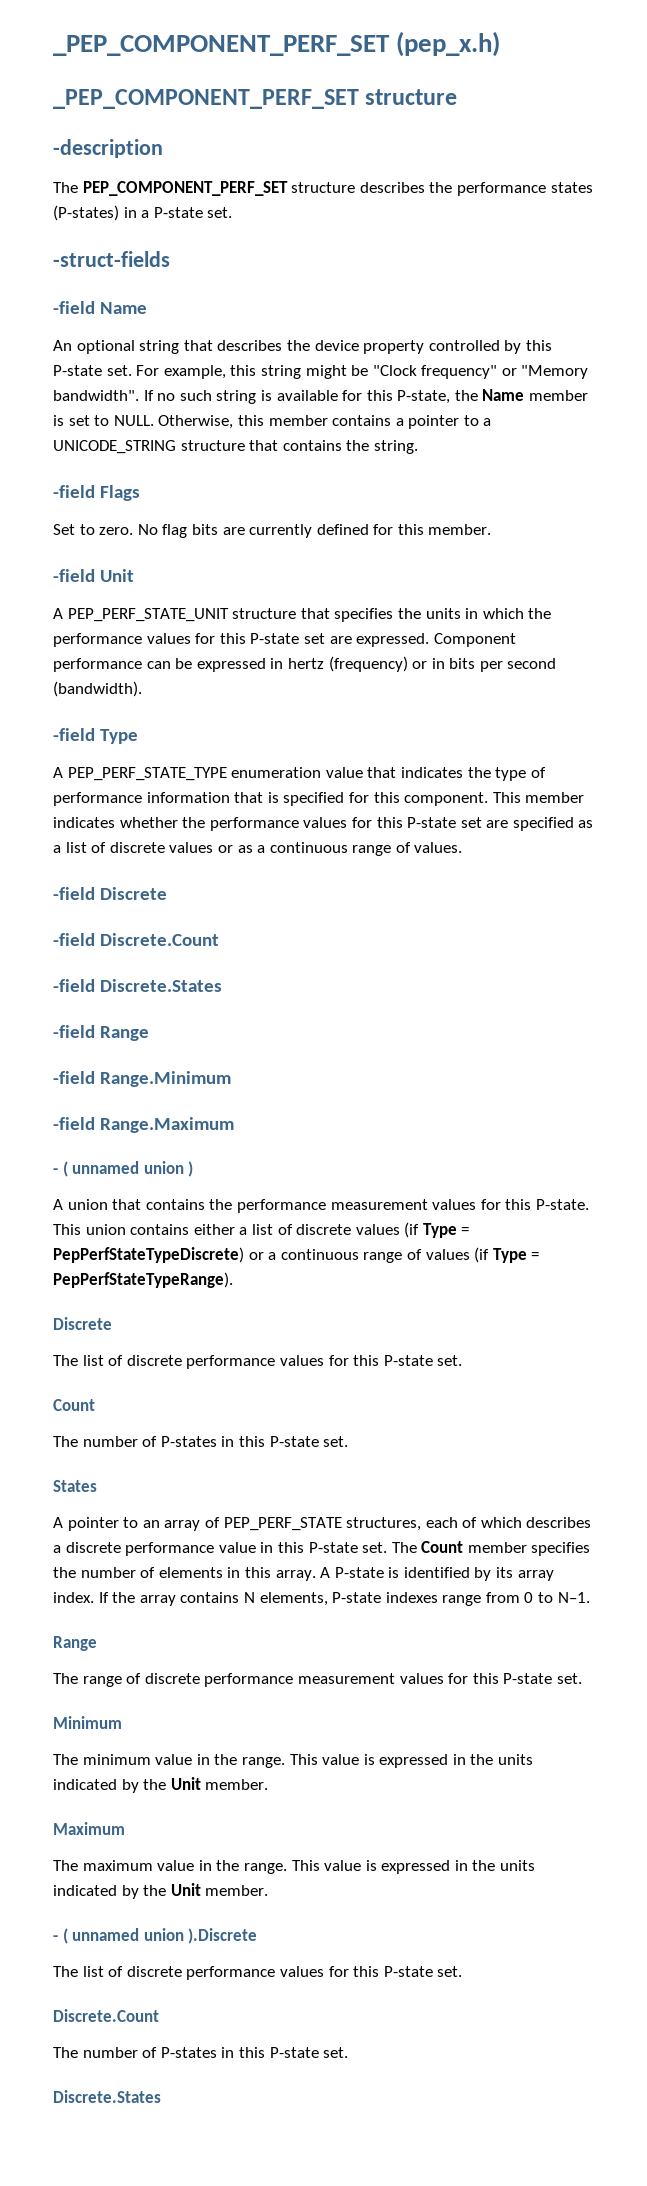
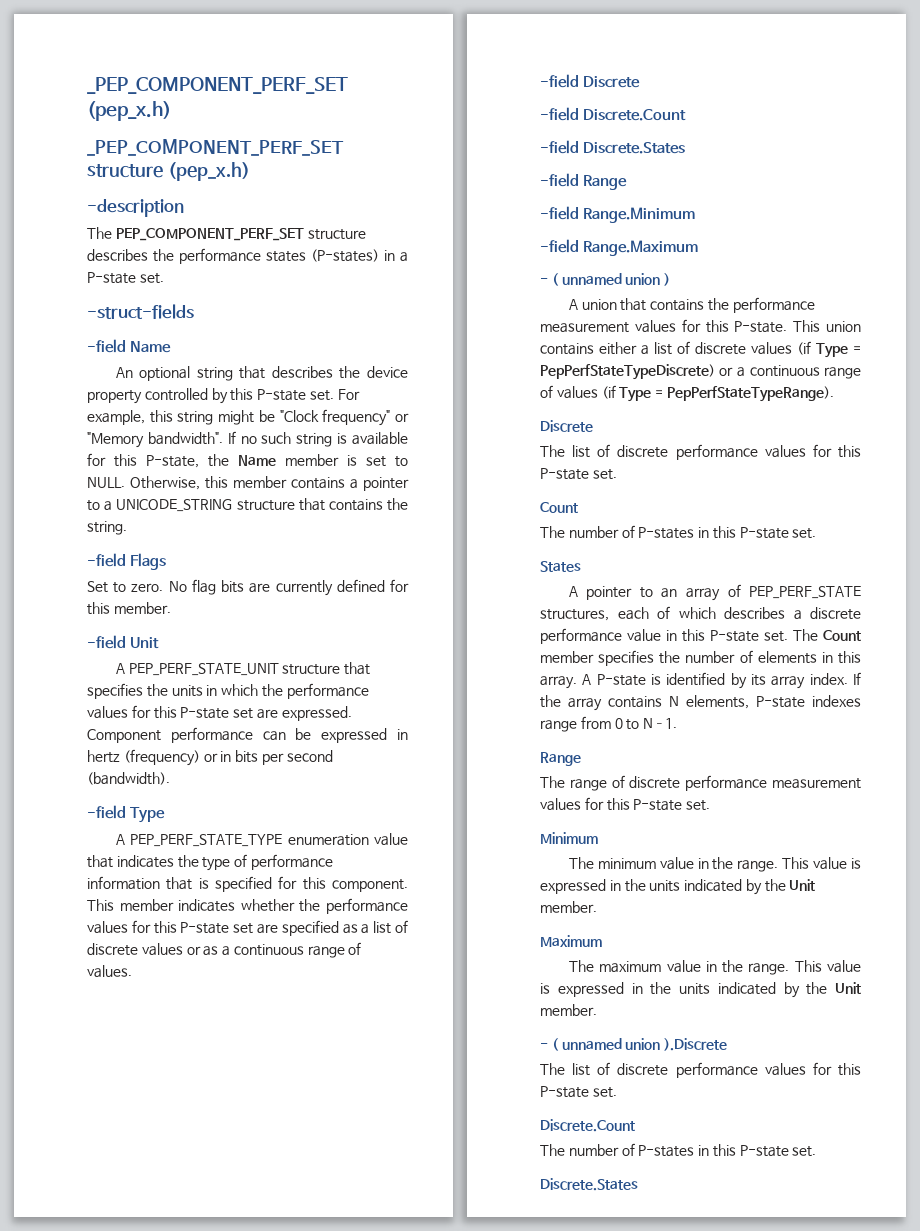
(458, 97) none -> [167,162,250,181] (pep_x.h)

